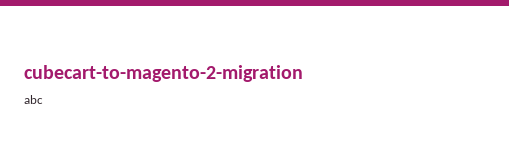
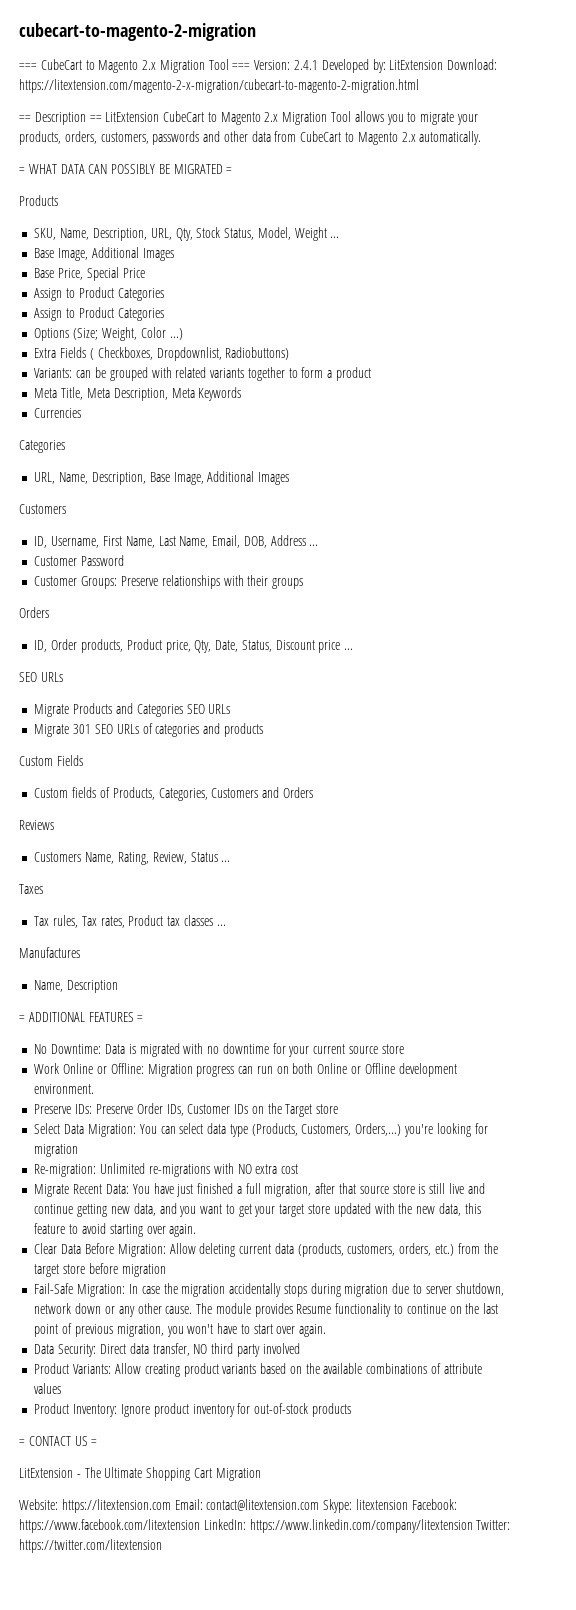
[24,95,43,104] abc -> [19,59,498,73] [19,79,419,93] [19,111,478,125] [19,131,482,145] [19,164,233,174] [19,195,58,206] [34,227,340,241] [34,247,174,261] [34,267,145,281] [34,287,164,301] [34,307,164,321] [34,327,183,341] [34,347,290,361] [34,367,371,381] [34,387,242,401] [34,408,82,418] [19,440,65,453] [34,471,290,485] [19,504,66,514] [34,535,319,548] [34,555,125,566] [34,575,304,589] [19,607,49,618] [34,639,354,653] [19,672,63,682] [34,703,231,717] [34,723,263,737] [19,755,83,766] [34,787,313,801] [19,820,54,830] [34,852,231,865] [19,884,43,894] [34,915,226,928] [19,947,80,958] [34,980,119,993] [19,1012,144,1022] [34,1043,404,1057] [34,1063,457,1077] [34,1084,95,1094] [34,1103,339,1117] [34,1123,488,1137] [34,1144,79,1157] [34,1163,299,1177] [34,1183,485,1197] [34,1203,481,1217] [34,1223,197,1237] [34,1243,498,1257] [34,1263,166,1277] [34,1283,504,1297] [34,1303,499,1317] [34,1323,327,1337] [34,1343,300,1357] [34,1363,482,1377] [34,1383,62,1394] [34,1403,351,1417] [19,1436,98,1446] [19,1467,261,1481] [19,1499,457,1513] [19,1519,511,1533] [19,1539,162,1553] === CubeCart to Magento 2.x Migration Tool === Version: 2.4.1 Developed by: LitExtension Download: https://litextension.com/magento-2-x-migration/cubecart-to-magento-2-migration.html // == Description == LitExtension CubeCart to Magento 2.x Migration Tool allows you to migrate your products, orders, customers, passwords and other data from CubeCart to Magento 2.x automatically. // = WHAT DATA CAN POSSIBLY BE MIGRATED = // Products // SKU, Name, Description, URL, Qty, Stock Status, Model, Weight ... // Base Image, Additional Images // Base Price, Special Price // Assign to Product Categories // Assign to Product Categories // Options (Size; Weight, Color ...) // Extra Fields ( Checkboxes, Dropdownlist, Radiobuttons) // Variants: can be grouped with related variants together to form a product // Meta Title, Meta Description, Meta Keywords // Currencies // Categories // URL, Name, Description, Base Image, Additional Images // Customers // ID, Username, First Name, Last Name, Email, DOB, Address ... // Customer Password // Customer Groups: Preserve relationships with their groups // Orders // ID, Order products, Product price, Qty, Date, Status, Discount price ... // SEO URLs // Migrate Products and Categories SEO URLs // Migrate 301 SEO URLs of categories and products // Custom Fields // Custom fields of Products, Categories, Customers and Orders // Reviews // Customers Name, Rating, Review, Status ... // Taxes // Tax rules, Tax rates, Product tax classes ... // Manufactures // Name, Description // = ADDITIONAL FEATURES = // No Downtime: Data is migrated with no downtime for your current source store // Work Online or Offline: Migration progress can run on both Online or Offline development environment. // Preserve IDs: Preserve Order IDs, Customer IDs on the Target store // Select Data Migration: You can select data type (Products, Customers, Orders,...) you're looking for migration // Re-migration: Unlimited re-migrations with NO extra cost // Migrate Recent Data: You have just finished a full migration, after that source store is still live and continue getting new data, and you want to get your target store updated with the new data, this feature to avoid starting over again. // Clear Data Before Migration: Allow deleting current data (products, customers, orders, etc.) from the target store before migration // Fail-Safe Migration: In case the migration accidentally stops during migration due to server shutdown, network down or any other cause. The module provides Resume functionality to continue on the last point of previous migration, you won't have to start over again. // Data Security: Direct data transfer, NO third party involved // Product Variants: Allow creating product variants based on the available combinations of attribute values // Product Inventory: Ignore product inventory for out-of-stock products // = CONTACT US = // LitExtension - The Ultimate Shopping Cart Migration // Website: https://litextension.com Email: contact@litextension.com Skype: litextension Facebook: https://www.facebook.com/litextension LinkedIn: https://www.linkedin.com/company/litextension Twitter: https://twitter.com/litextension

